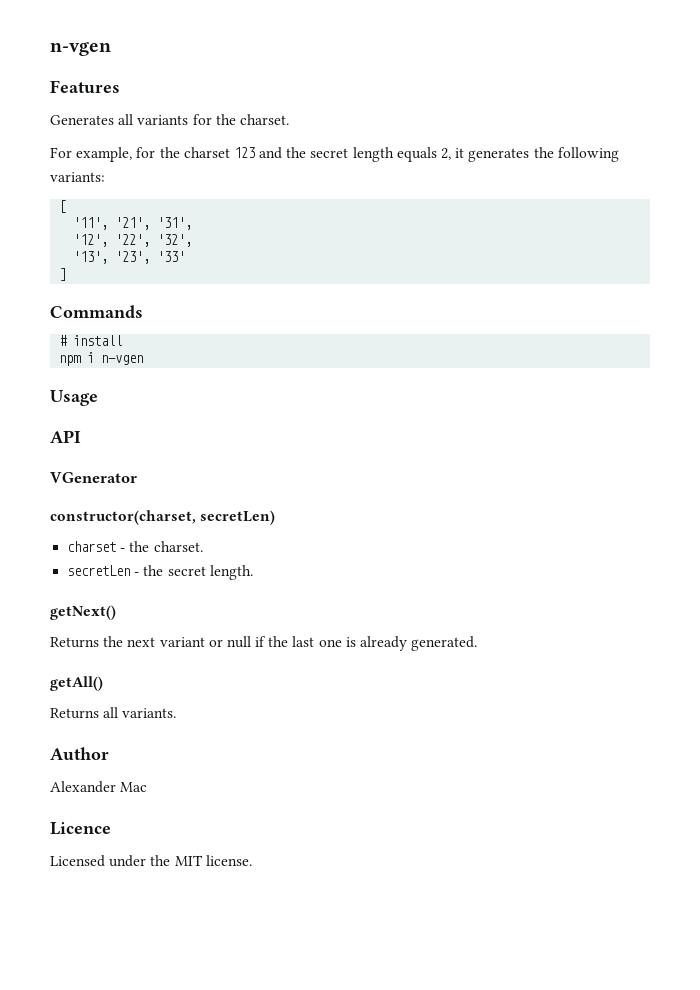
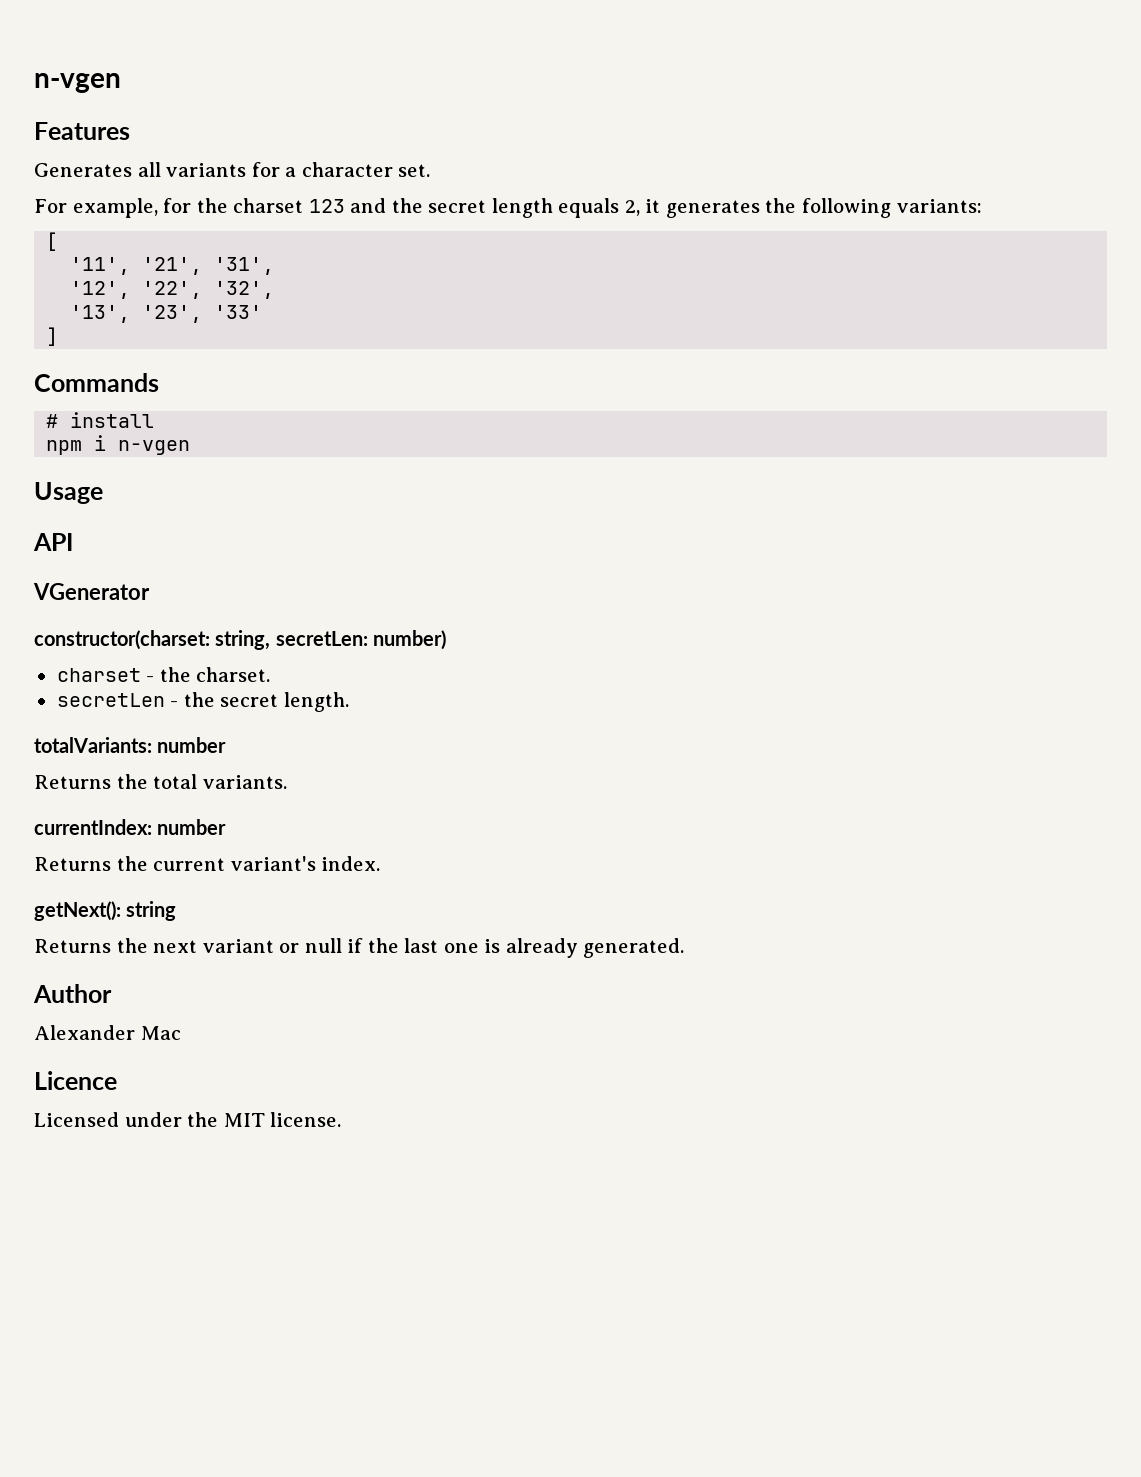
[215,114,289,125] the charset. -> [285,162,431,177] a character set.
[50,510,276,525] constructor(charset, secretLen) -> [34,630,446,650] constructor(charset: string, secretLen: number)
[50,605,116,620] getNext() -> [34,737,227,753] [34,774,287,789] [34,819,227,835] [34,856,381,871] [34,901,177,921] totalVariants: number // Returns the total variants. // currentIndex: number // Returns the current variant's index. // getNext(): string
[50,676,103,691] [50,707,177,719] // getAll() // Returns all variants. -> (685, 948) none

